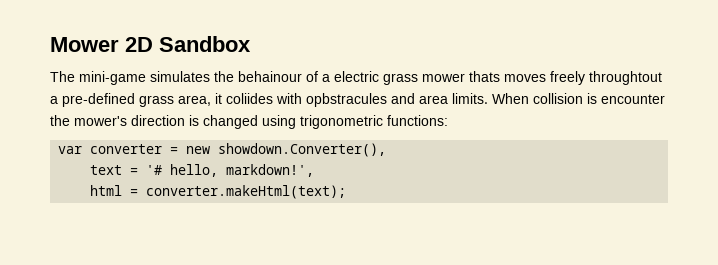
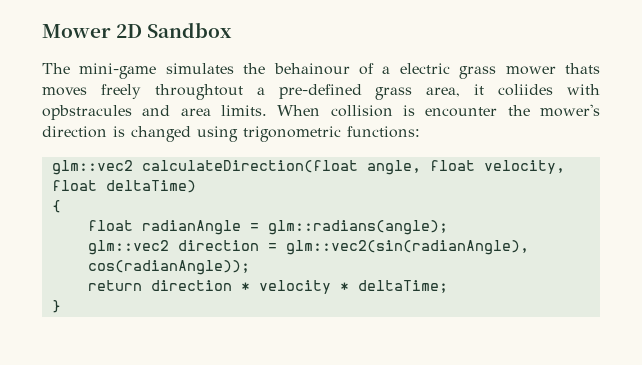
[58,143,387,157] [90,164,315,177] [90,185,347,199] var converter = new showdown.Converter(), // text = '# hello, markdown!', // html = converter.makeHtml(text); -> [51,160,565,175] [51,180,196,193] [51,200,61,213] [87,220,448,235] [87,240,529,255] [87,260,250,275] [87,280,448,294] [51,300,61,313] glm::vec2 calculateDirection(float angle, float velocity, float deltaTime) // { // float radianAngle = glm::radians(angle); // glm::vec2 direction = glm::vec2(sin(radianAngle), cos(radianAngle)); // return direction * velocity * deltaTime; // }

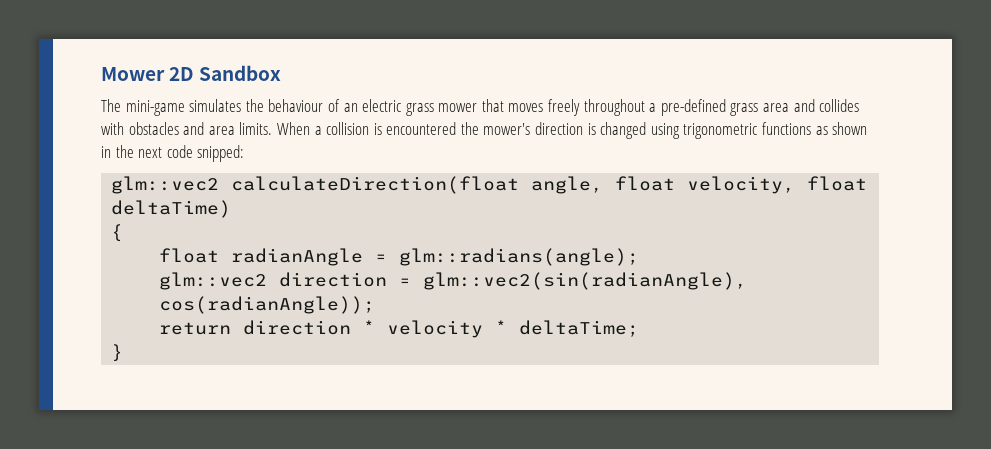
[273,63,391,75] behainour of a -> [268,99,358,112] behaviour of an
[564,63,600,74] thats -> [481,99,504,112] that
[154,84,243,100] throughtout -> [583,99,645,116] throughout
[426,84,601,97] [42,105,132,120] area, it coliides with opbstracules -> [763,99,860,112] [101,122,179,135] area and collides with obstacles
(321, 110) none -> [314,126,322,135] a
[425,107,498,117] encounter -> [386,122,457,135] encountered
[347,126,420,138] functions: -> [762,122,868,135] [101,145,245,162] functions as shown in the next code snipped:

